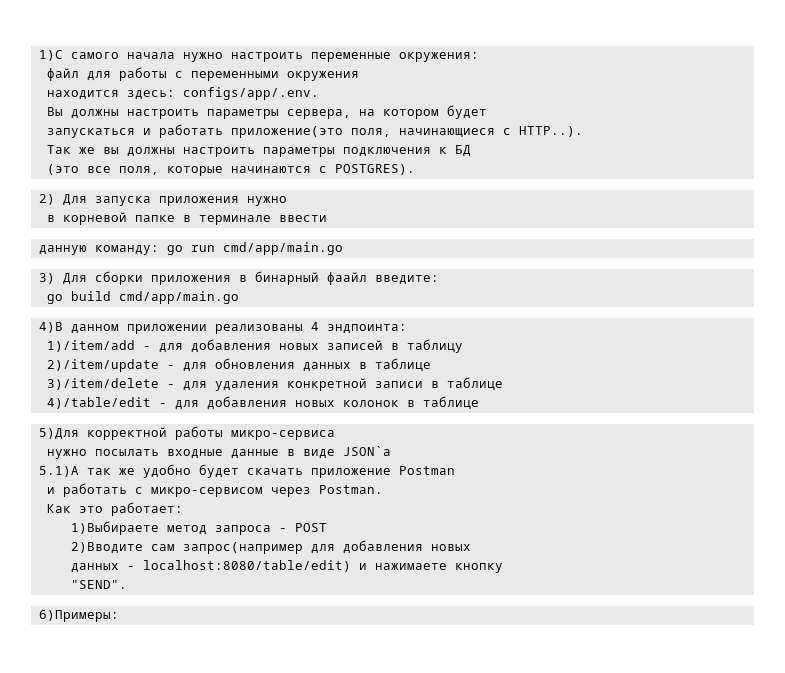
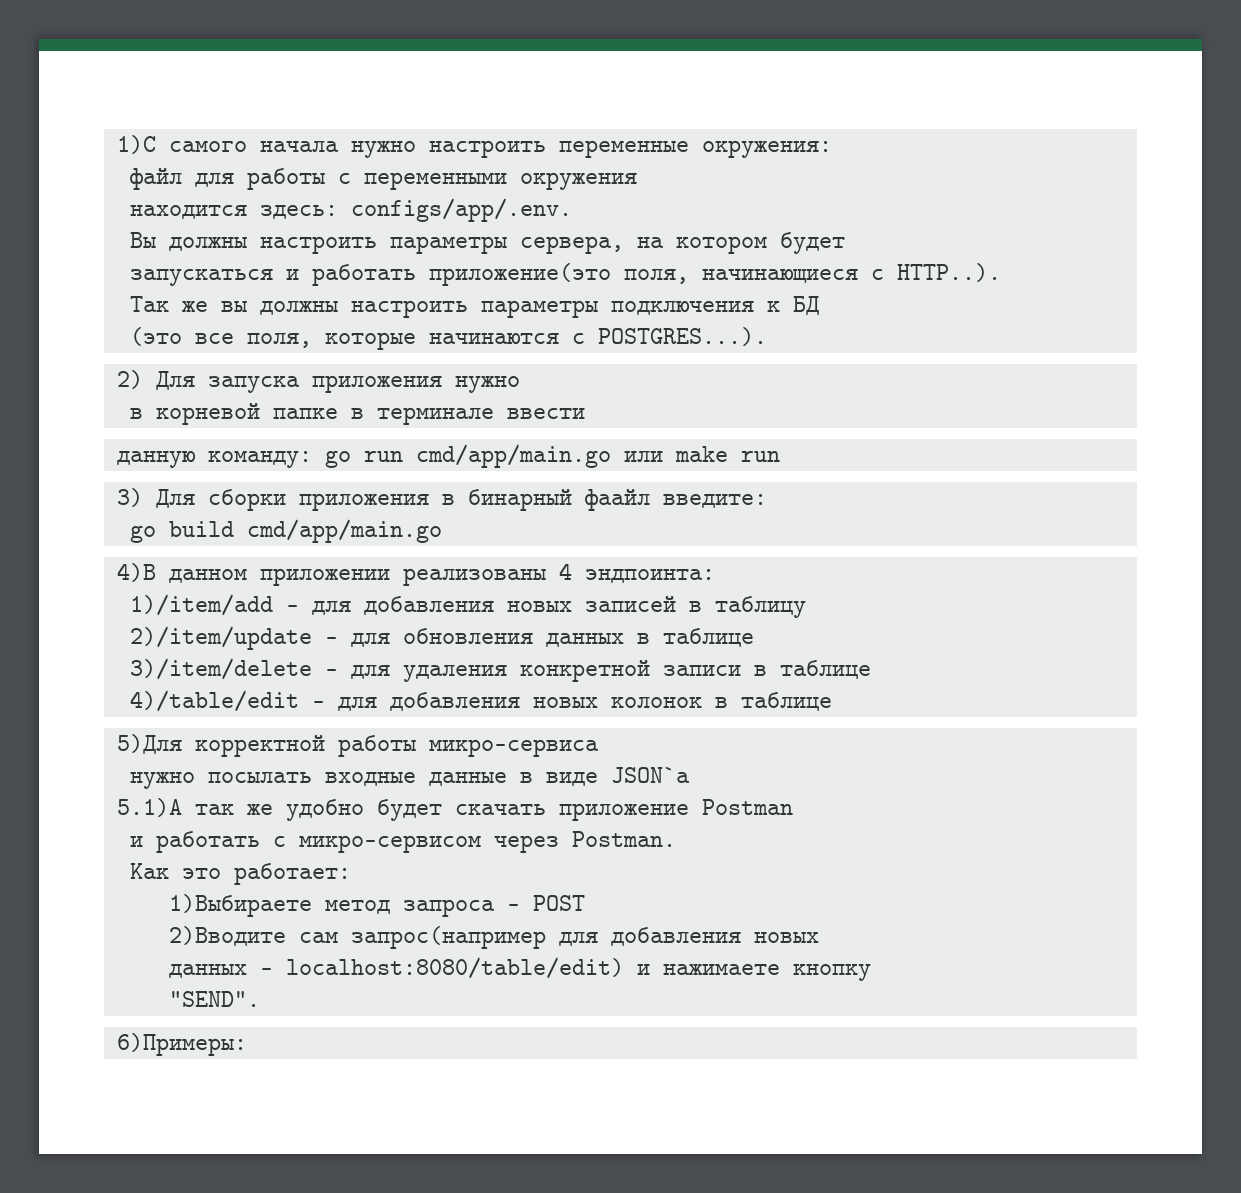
[334,164,415,175] POSTGRES). -> [597,327,767,346] POSTGRES...).
(343, 248) none -> [623,446,780,462] или make run

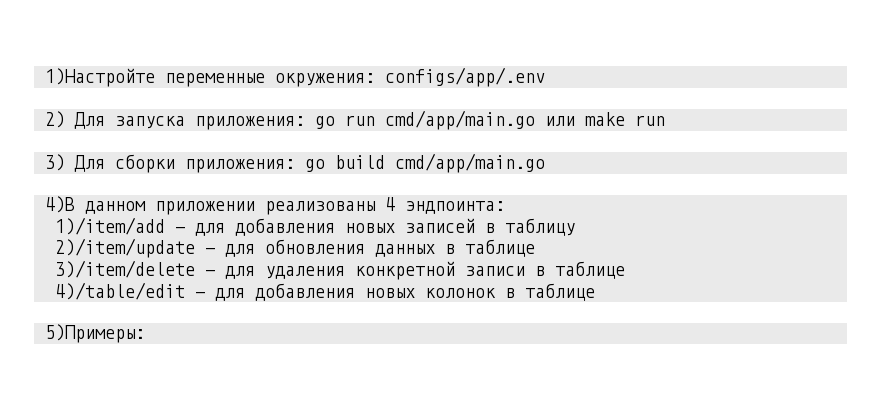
[116,135,832,158] [129,168,637,190] [129,198,572,222] [129,232,845,254] [129,263,1001,286] [129,296,819,318] [129,327,767,350] [116,370,520,393] [129,403,585,425] [116,451,312,468] 1)С самого начала нужно настроить переменные окружения: // файл для работы с переменными окружения // находится здесь: configs/app/.env. // Вы должны настроить параметры сервера, на котором будет // запускаться и работать приложение(это поля, начинающиеся с HTTP..). // Так же вы должны настроить параметры подключения к БД // (это все поля, которые начинаются с POSTGRES...). // 2) Для запуска приложения нужно // в корневой папке в терминале ввеcти // данную команду: -> [45,67,546,87] [45,111,306,130] 1)Настройте переменные окружения: configs/app/.env // 2) Для запуска приложения:
[298,489,767,511] приложения в бинарный фаайл введите: // -> [185,159,296,173] приложения:
[116,734,599,757] [129,767,690,789] [116,798,793,821] [129,831,676,853] [129,863,351,885] [168,894,585,917] [168,926,819,949] [168,957,871,981] [168,991,260,1007] [116,1033,247,1056] 5)Для корректной работы микро-сервиса // нужно посылать входные данные в виде JSON`a // 5.1)А так же удобно будет скачать приложение Postman // и работать с микро-сервисом через Postman. // Как это работает: // 1)Выбираете метод запроса - POST // 2)Вводите сам запрос(например для добавления новых // данных - localhost:8080/table/edit) и нажимаете кнопку // "SEND". // 6)Примеры: -> [45,324,146,343] 5)Примеры:

